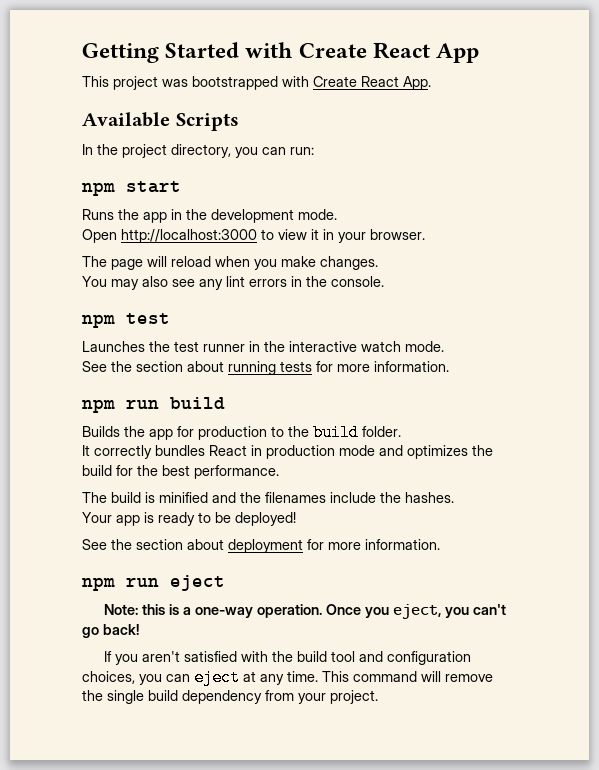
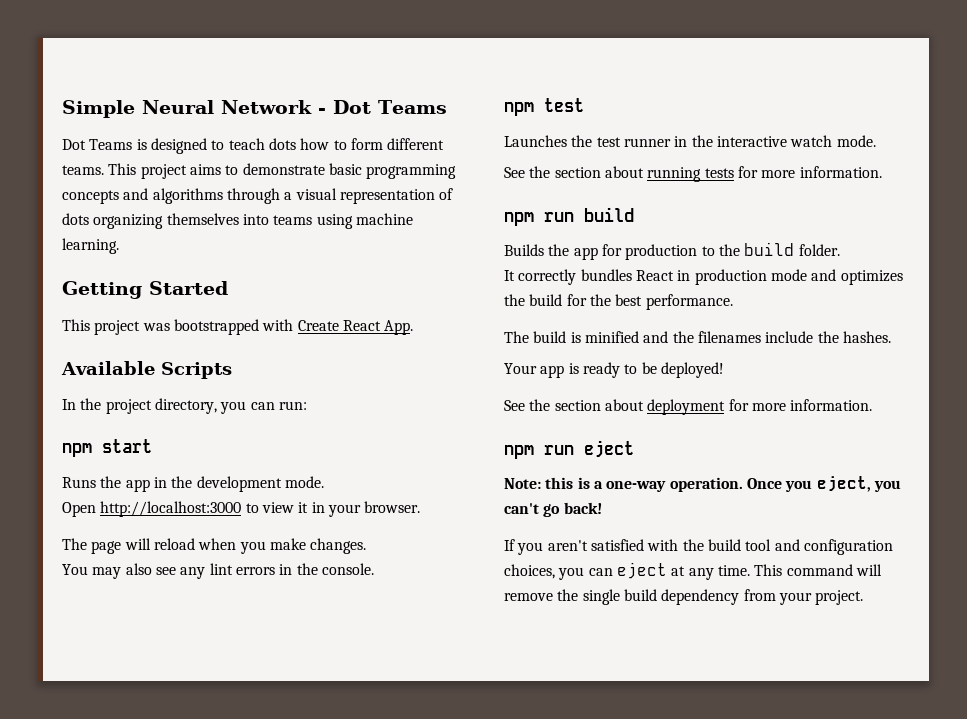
[82,42,480,63] Getting Started with Create React App -> [62,100,447,118] [62,138,445,154] [62,163,457,179] [62,188,454,204] [62,213,413,229] [62,238,119,254] [62,281,228,299] Simple Neural Network - Dot Teams // Dot Teams is designed to teach dots how to form different teams. This project aims to demonstrate basic programming concepts and algorithms through a visual representation of dots organizing themselves into teams using machine learning. // Getting Started

